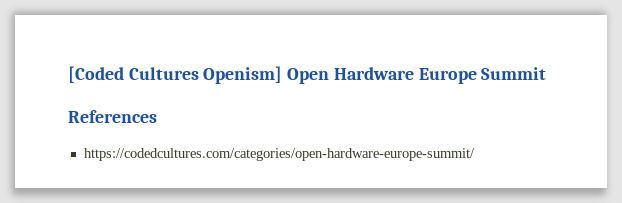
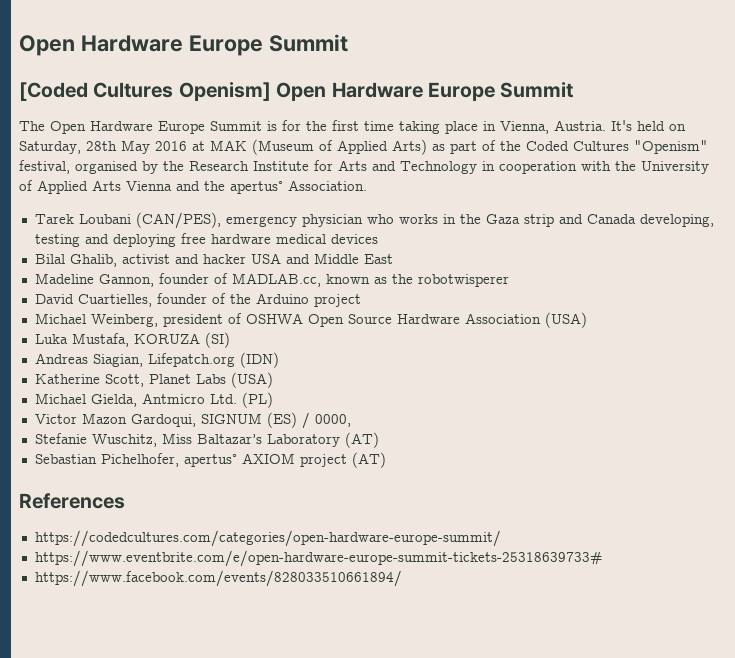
(68, 74) none -> [19,34,348,56] Open Hardware Europe Summit //
(547, 73) none -> [19,120,686,134] [19,139,708,155] [19,160,709,174] [19,180,367,194] [34,212,714,229] [34,233,378,247] [34,253,393,267] [34,273,509,287] [34,293,361,307] [34,312,587,328] [34,332,230,348] [34,352,279,368] [34,372,273,388] [34,392,273,408] [34,412,351,429] [34,432,379,448] [34,452,386,468] // The Open Hardware Europe Summit is for the first time taking place in Vienna, Austria. It's held on Saturday, 28th May 2016 at MAK (Museum of Applied Arts) as part of the Coded Cultures "Openism" festival, organised by the Research Institute for Arts and Technology in cooperation with the University of Applied Arts Vienna and the apertus° Association. // Tarek Loubani (CAN/PES), emergency physician who works in the Gaza strip and Canada developing, testing and deploying free hardware medical devices // Bilal Ghalib, activist and hacker USA and Middle East // Madeline Gannon, founder of MADLAB.cc, known as the robotwisperer // David Cuartielles, founder of the Arduino project // Michael Weinberg, president of OSHWA Open Source Hardware Association (USA) // Luka Mustafa, KORUZA (SI) // Andreas Siagian, Lifepatch.org (IDN) // Katherine Scott, Planet Labs (USA) // Michael Gielda, Antmicro Ltd. (PL) // Victor Mazon Gardoqui, SIGNUM (ES) / 0000, // Stefanie Wuschitz, Miss Baltazar’s Laboratory (AT) // Sebastian Pichelhofer, apertus° AXIOM project (AT)
(475, 154) none -> [34,550,603,567] [34,570,402,587] // https://www.eventbrite.com/e/open-hardware-europe-summit-tickets-25318639733# // https://www.facebook.com/events/828033510661894/

